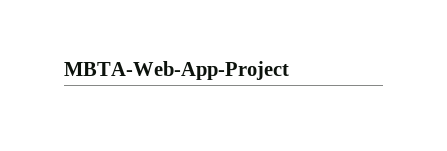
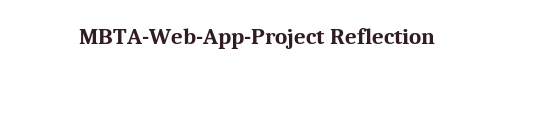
(289, 70) none -> [330,28,436,44] Reflection

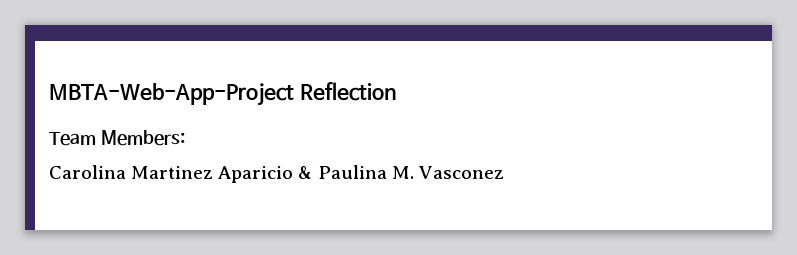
(436, 36) none -> [49,130,185,146] [49,165,504,183] // Team Members: // Carolina Martinez Aparicio & Paulina M. Vasconez

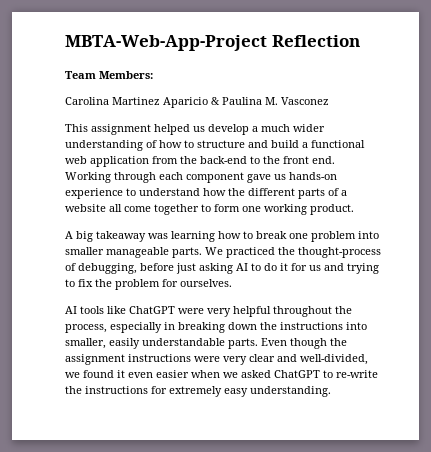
(504, 172) none -> [65,124,325,135] [65,140,365,151] [65,156,335,167] [65,172,337,183] [65,188,347,199] [65,204,354,215] [65,231,379,242] [65,247,381,258] [65,263,379,274] [65,279,232,290] [65,306,352,317] [65,322,367,333] [65,338,347,349] [65,354,368,365] [65,370,378,378] [65,386,331,397] // This assignment helped us develop a much wider understanding of how to structure and build a functional web application from the back-end to the front end. Working through each component gave us hands-on experience to understand how the different parts of a website all come together to form one working product. // A big takeaway was learning how to break one problem into smaller manageable parts. We practiced the thought-process of debugging, before just asking AI to do it for us and trying to fix the problem for ourselves. // AI tools like ChatGPT were very helpful throughout the process, especially in breaking down the instructions into smaller, easily understandable parts. Even though the assignment instructions were very clear and well-divided, we found it even easier when we asked ChatGPT to re-write the instructions for extremely easy understanding.

